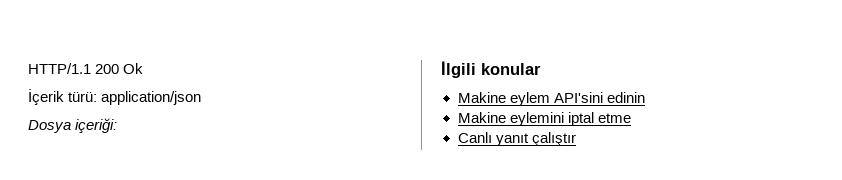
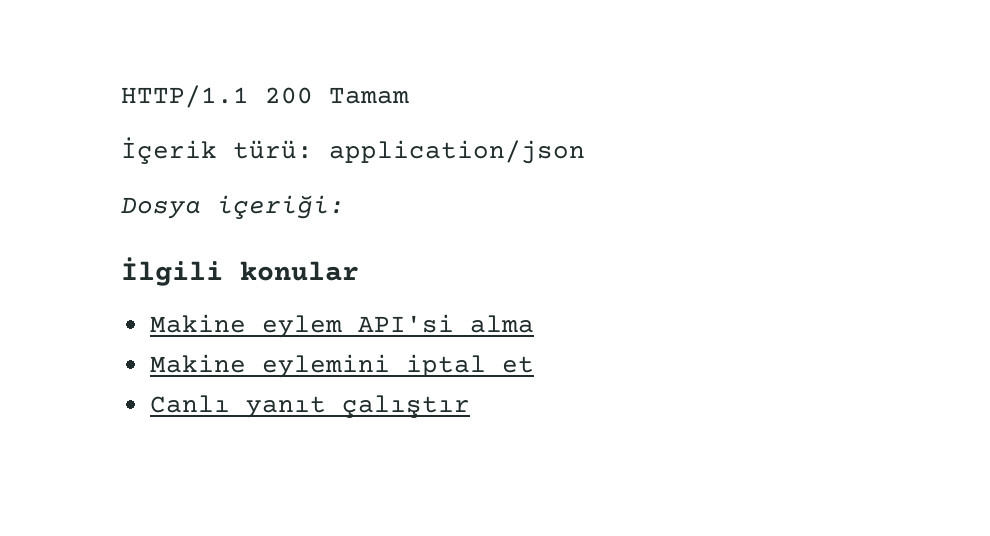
[123,63,144,74] Ok -> [329,87,409,104] Tamam
[553,92,645,103] API'sini edinin -> [357,314,534,333] API'si alma
[597,113,631,123] etme -> [501,356,534,373] et

